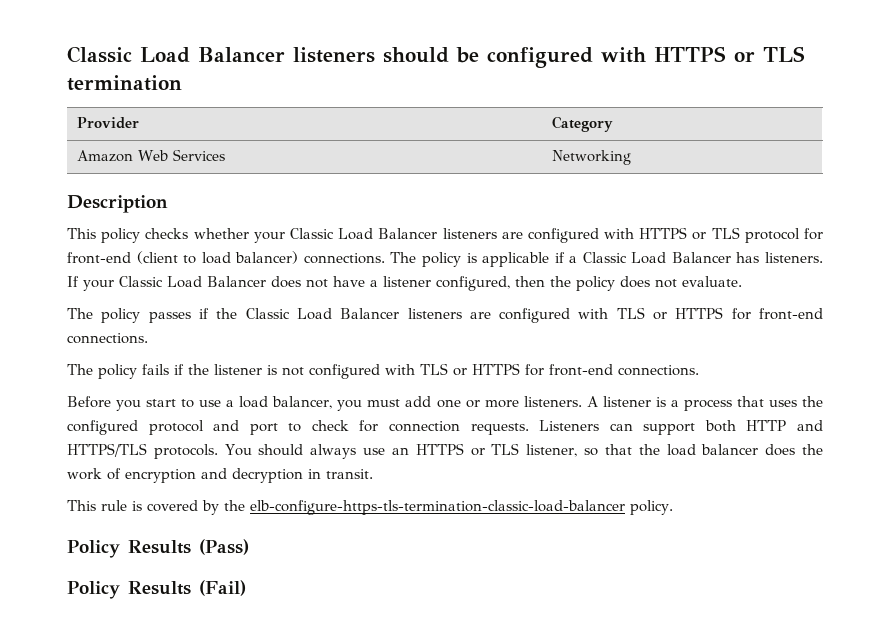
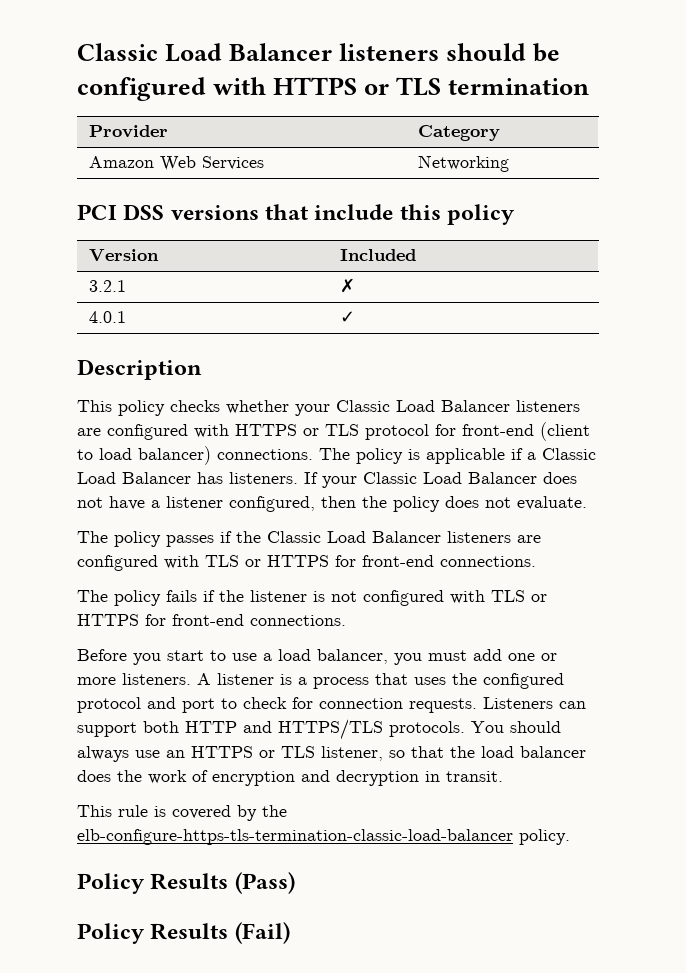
(631, 157) none -> [77,204,516,225] [89,249,160,261] [340,249,417,261] [89,280,127,292] [340,278,356,293] [89,311,127,323] [340,311,356,323] // PCI DSS versions that include this policy // Version | Included // 3.2.1 | ✗ // 4.0.1 | ✓

